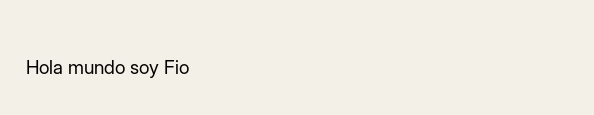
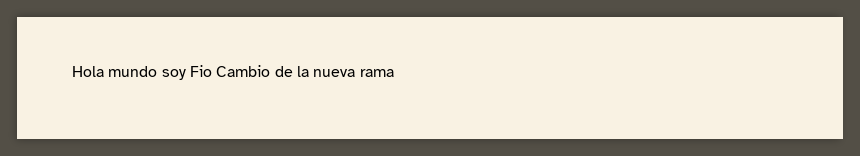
(190, 67) none -> [216,65,394,77] Cambio de la nueva rama

